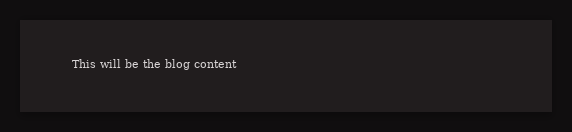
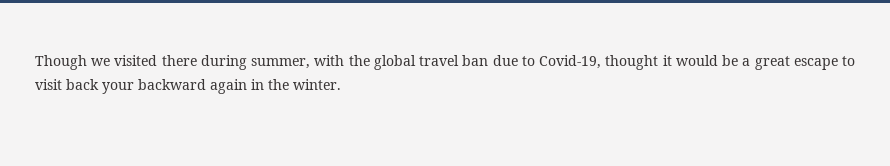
[72,59,237,70] This will be the blog content -> [35,55,855,70] [35,79,341,94] Though we visited there during summer, with the global travel ban due to Covid-19, thought it would be a great escape to visit back your backward again in the winter.

